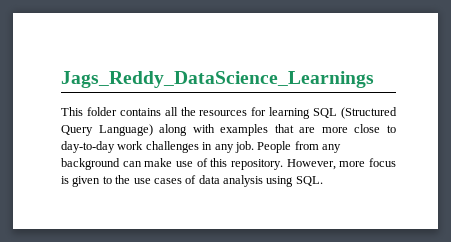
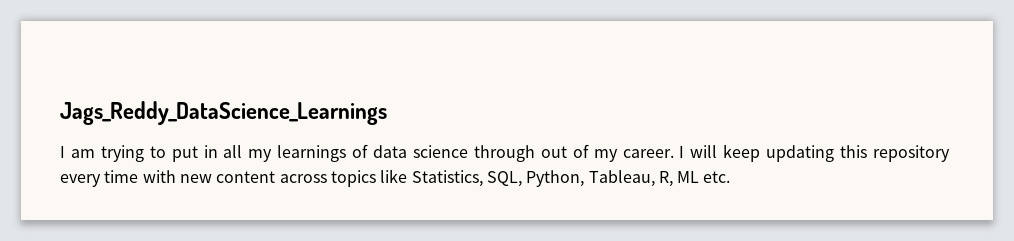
[61,107,397,119] [61,124,396,136] [61,141,341,153] [61,158,396,170] [61,175,323,187] This folder contains all the resources for learning SQL (Structured Query Language) along with examples that are more close to day-to-day work challenges in any job. People from any background can make use of this repository. However, more focus is given to the use cases of data analysis using SQL. -> [60,144,950,162] [60,169,731,187] I am trying to put in all my learnings of data science through out of my career. I will keep updating this repository every time with new content across topics like Statistics, SQL, Python, Tableau, R, ML etc.

